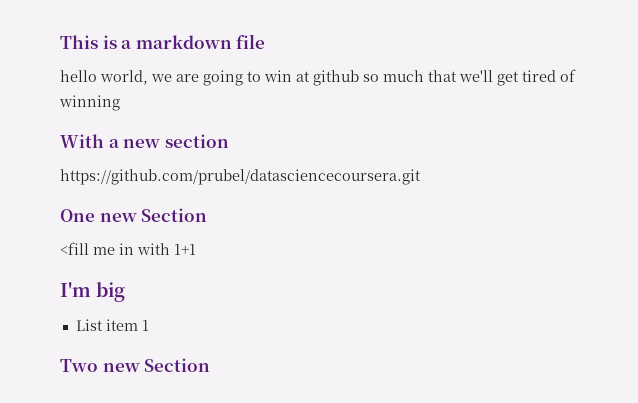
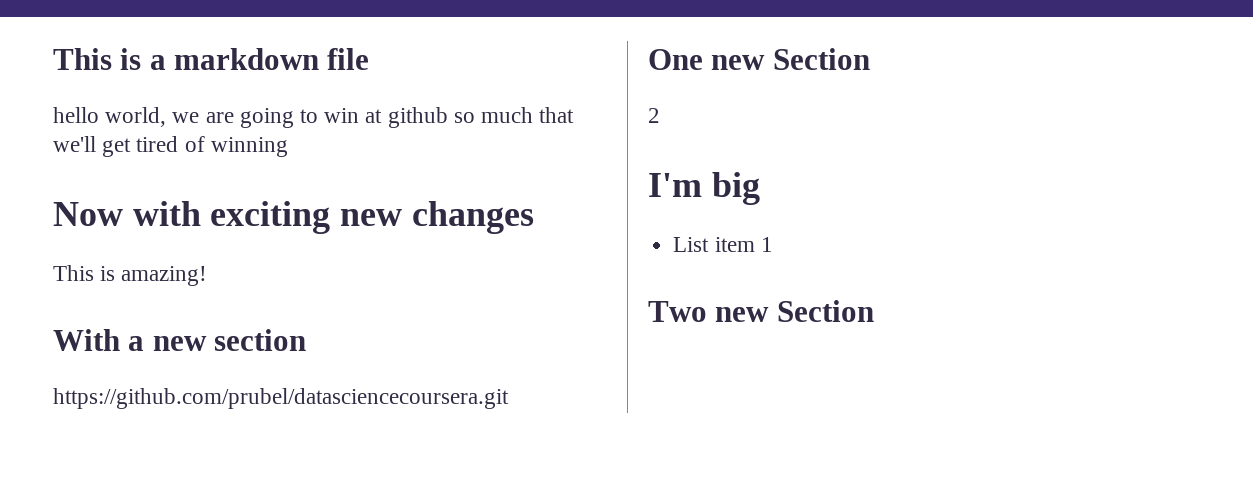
(120, 103) none -> [53,201,534,234] [53,265,208,286] // Now with exciting new changes // This is amazing!
[60,242,196,255] <fill me in with 1+1 -> [648,108,660,123] 2

